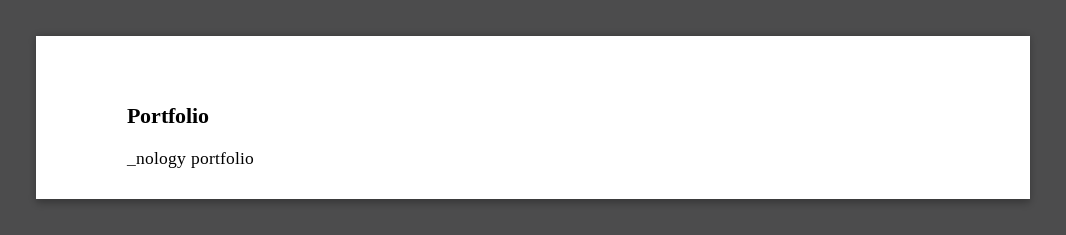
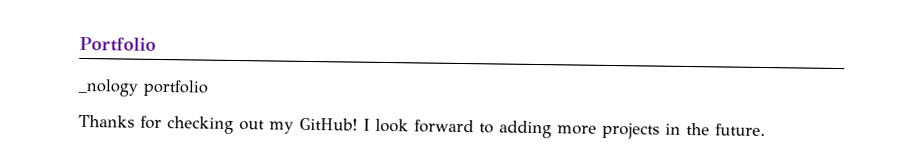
(254, 160) none -> [78,114,766,140] // Thanks for checking out my GitHub! I look forward to adding more projects in the future.

